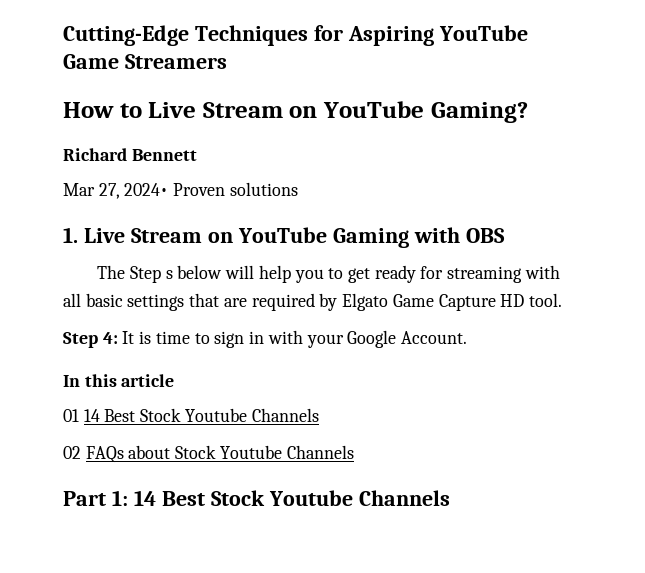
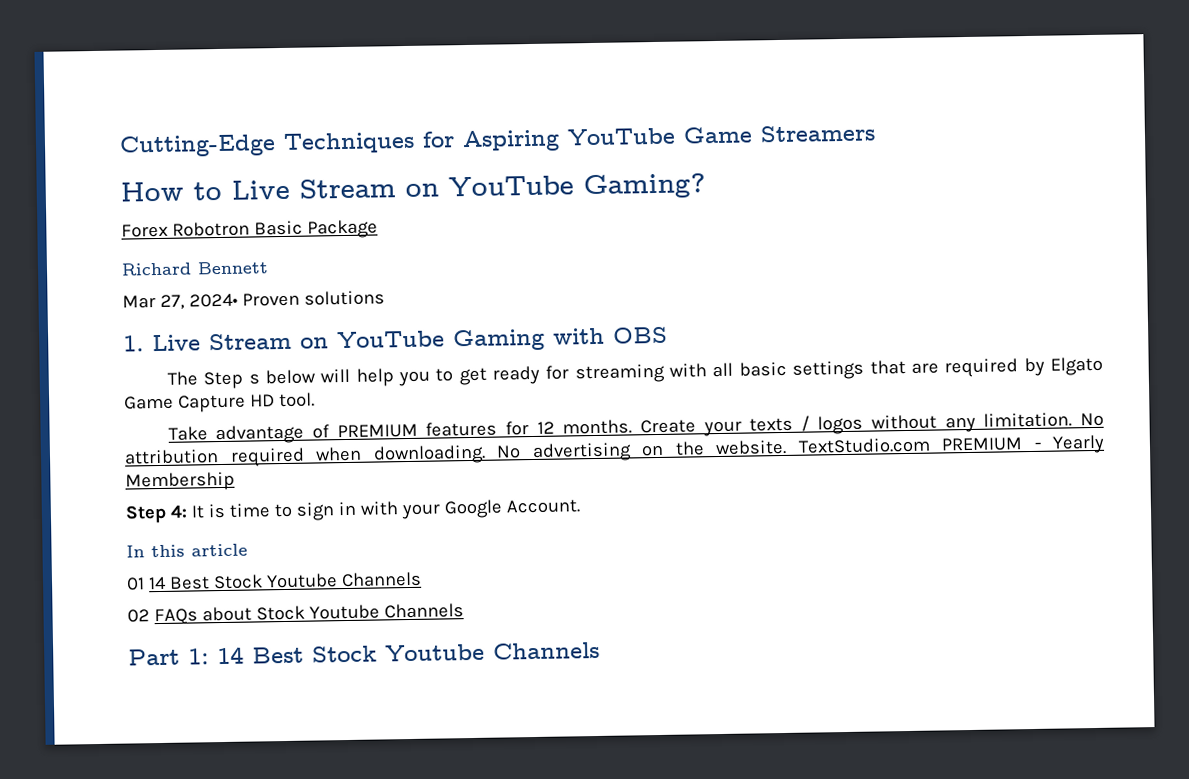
(528, 112) none -> [121,219,378,239] // Forex Robotron Basic Package
(562, 300) none -> [167,412,1104,445] [124,434,1105,467] [125,471,235,492] // Take advantage of PREMIUM features for 12 months. Create your texts / logos without any limitation. No attribution required when downloading. No advertising on the website. TextStudio.com PREMIUM - Yearly Membership

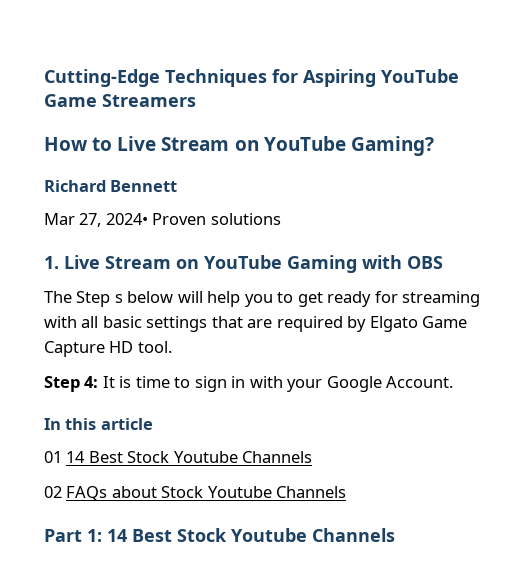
[121,219,378,239] // Forex Robotron Basic Package -> (434, 146) none
[167,412,1104,445] [124,434,1105,467] [125,471,235,492] // Take advantage of PREMIUM features for 12 months. Create your texts / logos without any limitation. No attribution required when downloading. No advertising on the website. TextStudio.com PREMIUM - Yearly Membership -> (172, 347) none

